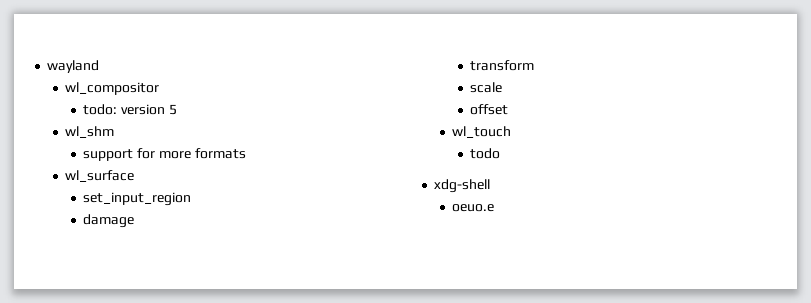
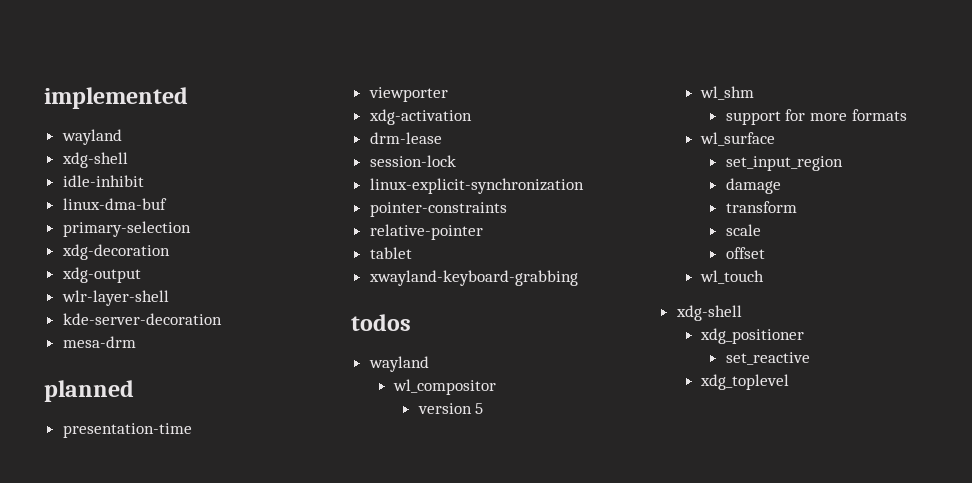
(47, 66) none -> [44,87,188,109] [61,129,122,145] [61,152,128,168] [62,175,144,187] [62,198,167,210] [62,221,191,237] [61,244,170,260] [61,267,141,283] [61,290,169,306] [62,313,222,325] [62,336,136,348] [44,380,134,402] [62,423,192,438] [368,87,448,102] [368,109,472,125] [369,132,442,144] [369,155,456,167] [369,178,584,194] [369,202,507,217] [369,224,483,240] [369,247,412,259] [368,270,578,286] [351,314,411,331] implemented // wayland // xdg-shell // idle-inhibit // linux-dma-buf // primary-selection // xdg-decoration // xdg-output // wlr-layer-shell // kde-server-decoration // mesa-drm // planned // presentation-time // viewporter // xdg-activation // drm-lease // session-lock // linux-explicit-synchronization // pointer-constraints // relative-pointer // tablet // xwayland-keyboard-grabbing // todos //
[83,104,118,115] todo: -> (497, 387) none
[470,148,501,159] [434,179,491,193] [452,204,495,212] // todo // xdg-shell // oeuo.e -> [675,305,742,321] [700,328,805,344] [725,352,810,365] [700,374,790,390] // xdg-shell // xdg_positioner // set_reactive // xdg_toplevel

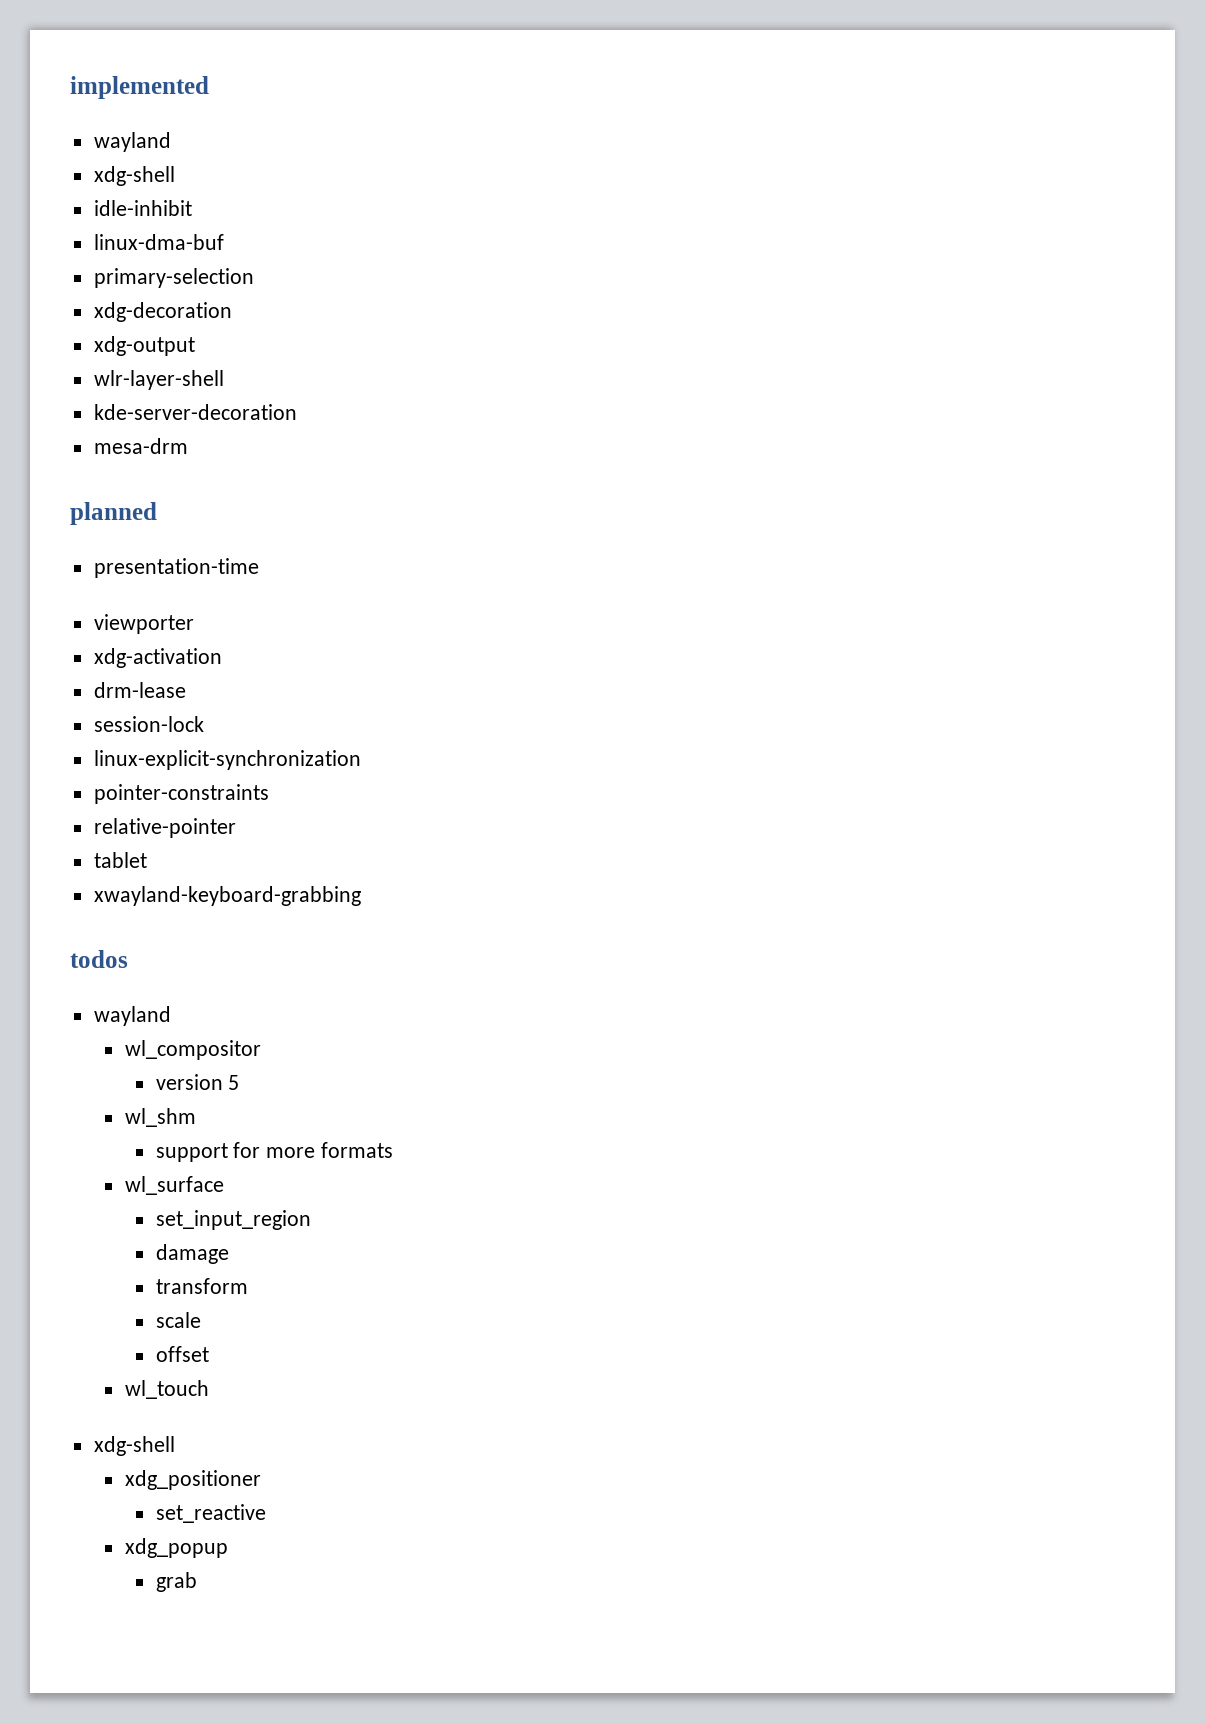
[700,374,790,390] xdg_toplevel -> [124,1538,228,1558] [155,1572,197,1592] xdg_popup // grab

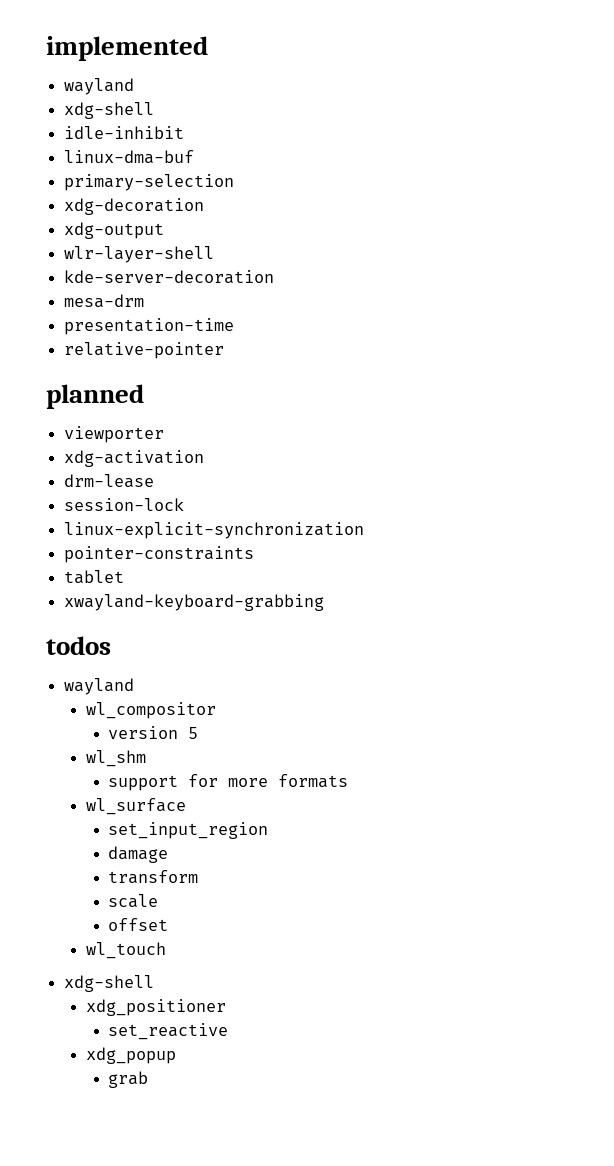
(188, 446) none -> [64,318,235,335] [64,342,225,359] // presentation-time // relative-pointer
[93,558,259,578] // presentation-time -> (144, 396) none
[93,818,236,838] // relative-pointer -> (255, 554) none

